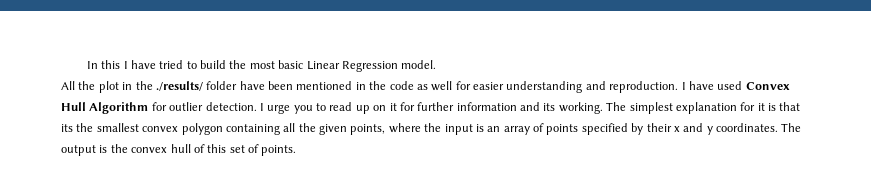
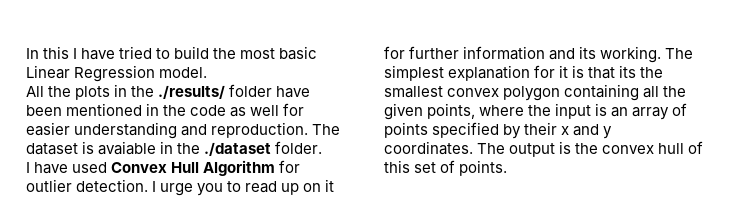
[98,81,119,93] plot -> [75,86,111,100] plots
(679, 87) none -> [312,124,341,135] [26,141,323,156] The dataset is avaiable in the ./dataset folder. //

